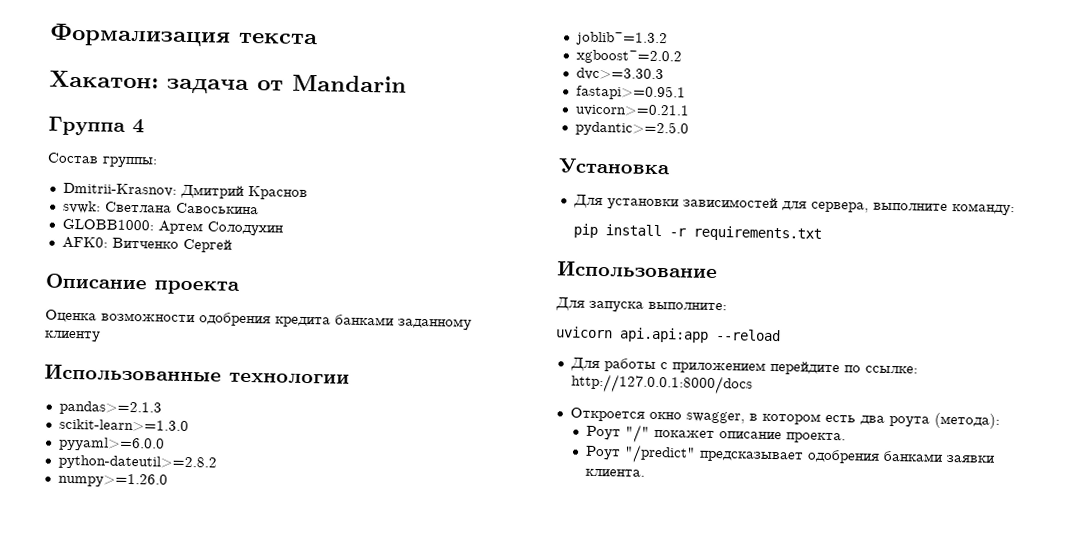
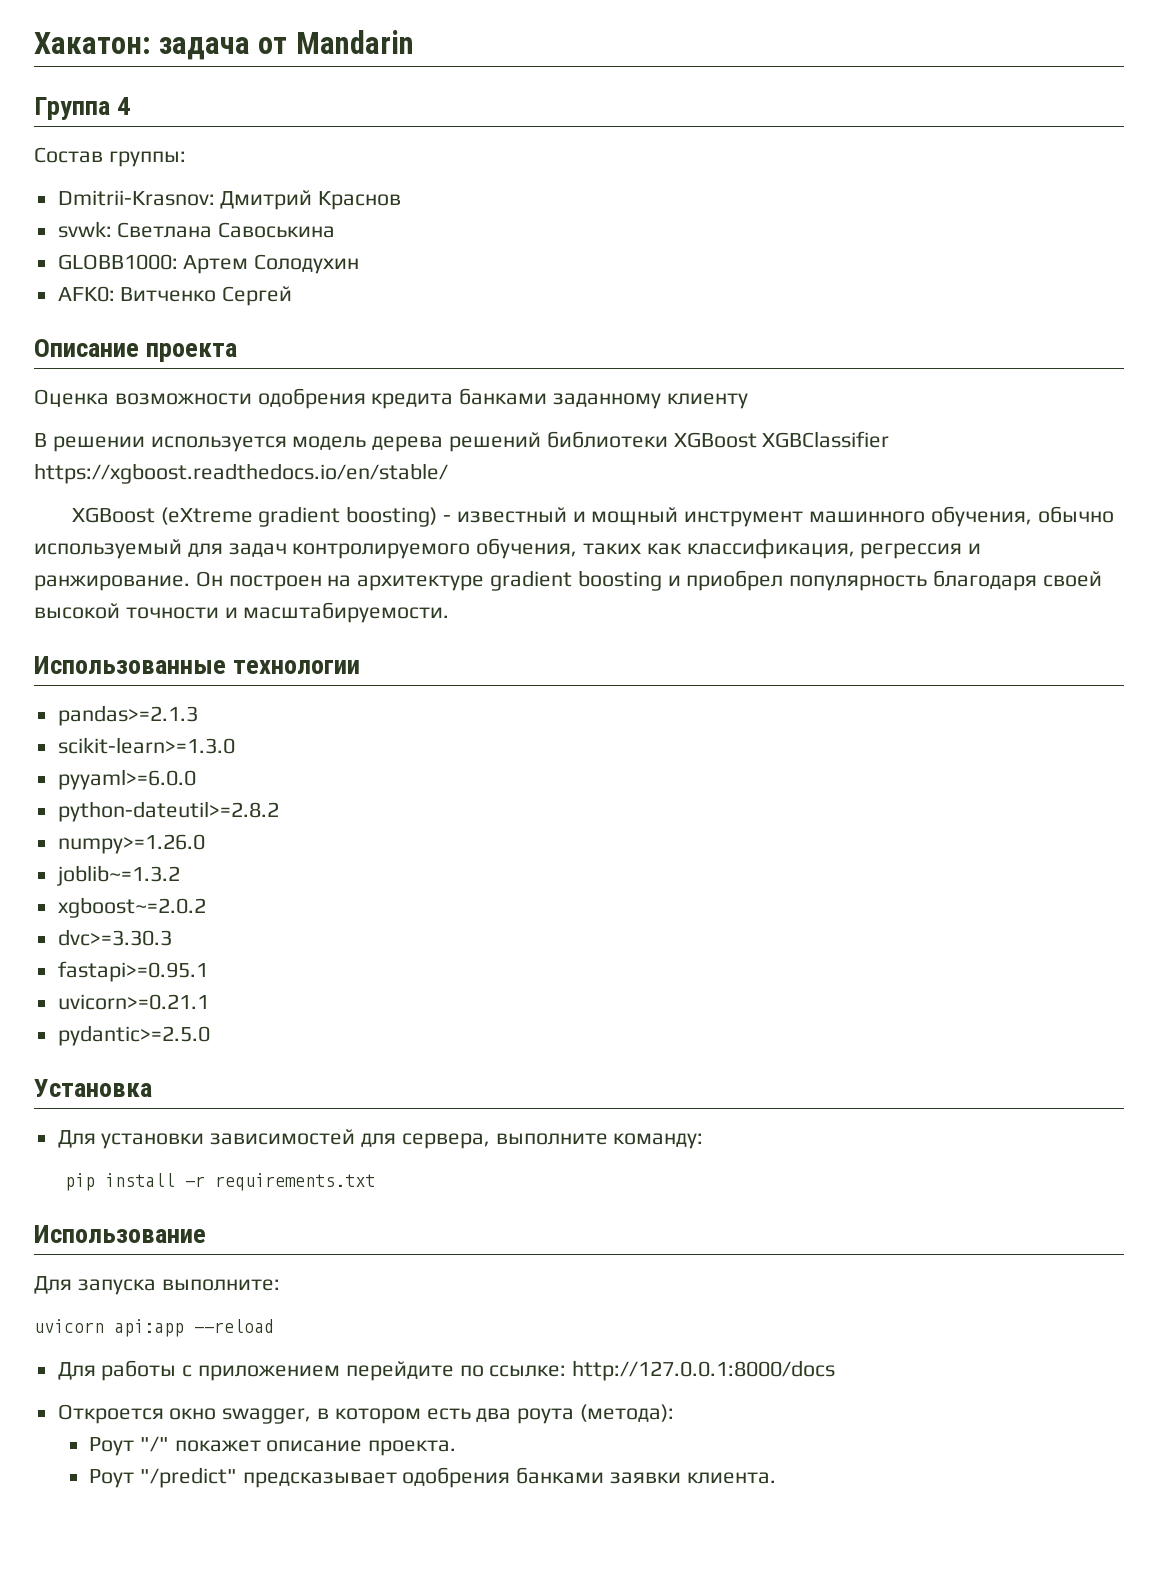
[49,22,318,48] Формализация текста // -> (34, 43) none
(101, 336) none -> [34,431,890,452] [34,463,448,484] [71,506,1114,527] [34,538,982,559] [34,570,1102,591] [34,602,450,623] // В решении используется модель дерева решений библиотеки XGBoost XGBClassifier https://xgboost.readthedocs.io/en/stable/ // XGBoost (eXtreme gradient boosting) - известный и мощный инструмент машинного обучения, обычно используемый для задач контролируемого обучения, таких как классификация, регрессия и ранжирование. Он построен на архитектуре gradient boosting и приобрел популярность благодаря своей высокой точности и масштабируемости.
[619,327,709,343] api.api:app -> [114,1319,184,1337] api:app

